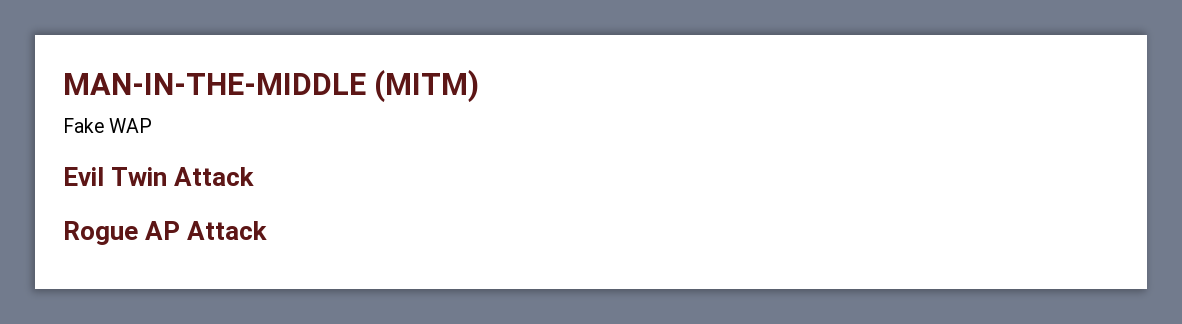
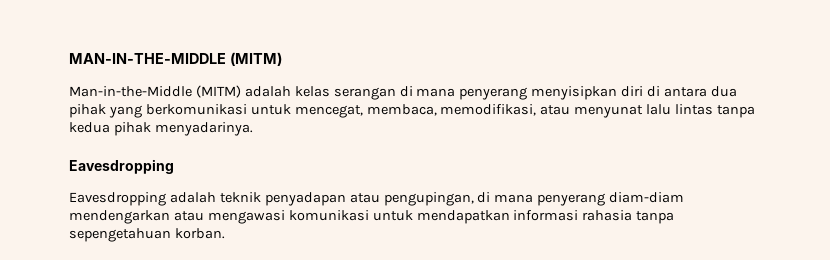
[63,118,153,133] [63,167,255,186] [63,221,268,245] Fake WAP // Evil Twin Attack // Rogue AP Attack -> [69,85,737,100] [69,104,756,118] [69,122,253,136] [69,159,174,174] [69,192,685,206] [69,210,675,224] [69,228,225,242] Man-in-the-Middle (MITM) adalah kelas serangan di mana penyerang menyisipkan diri di antara dua pihak yang berkomunikasi untuk mencegat, membaca, memodifikasi, atau menyunat lalu lintas tanpa kedua pihak menyadarinya. // Eavesdropping // Eavesdropping adalah teknik penyadapan atau pengupingan, di mana penyerang diam-diam mendengarkan atau mengawasi komunikasi untuk mendapatkan informasi rahasia tanpa sepengetahuan korban.

